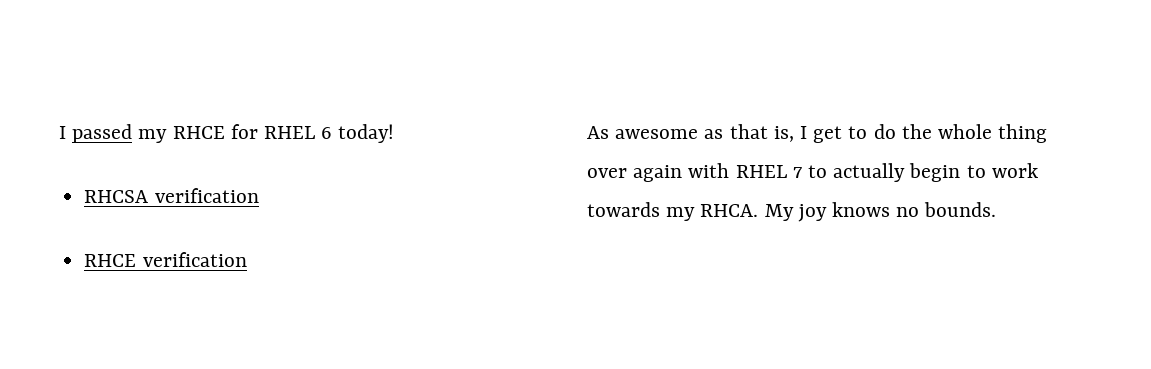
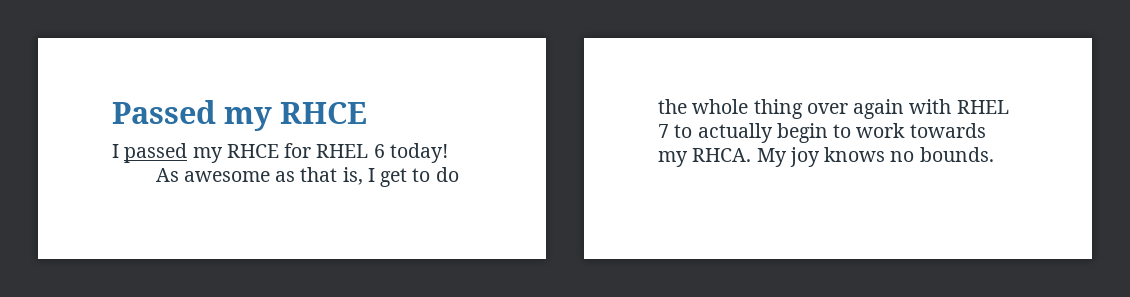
(59, 132) none -> [112,100,368,131] Passed my RHCE //
[84,188,259,203] [84,252,247,267] // RHCSA verification // RHCE verification -> (448, 153) none

